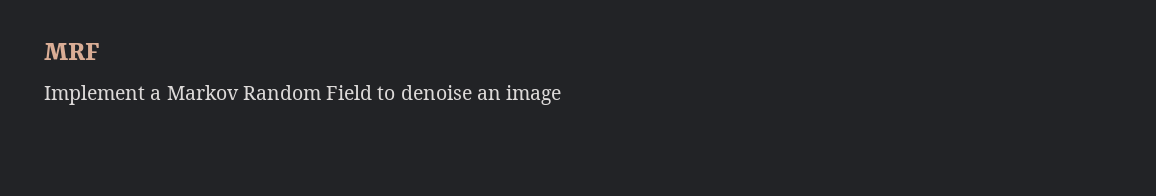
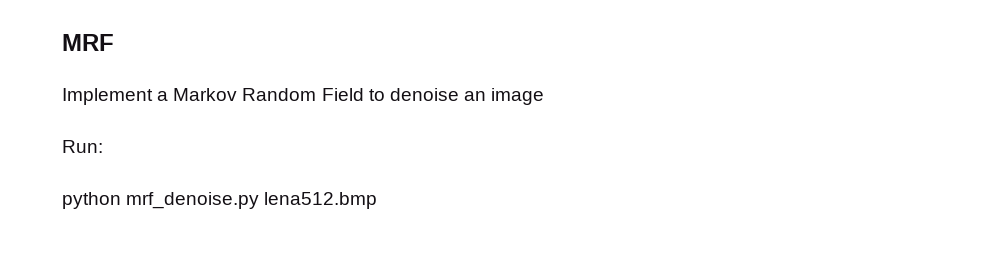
(562, 95) none -> [62,140,103,153] [62,192,378,209] // Run: // python mrf_denoise.py lena512.bmp

